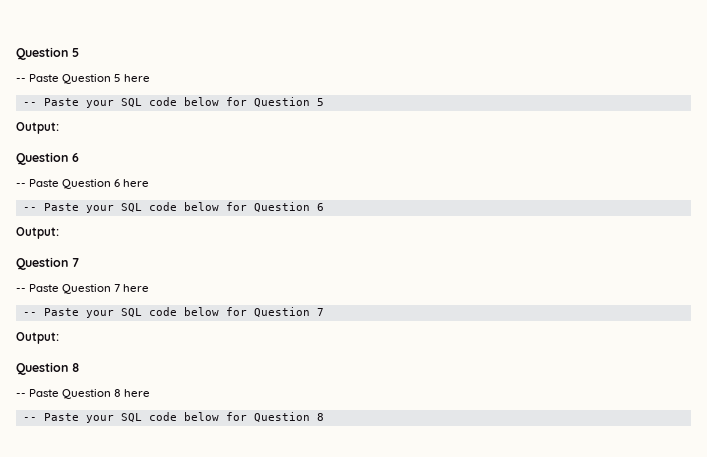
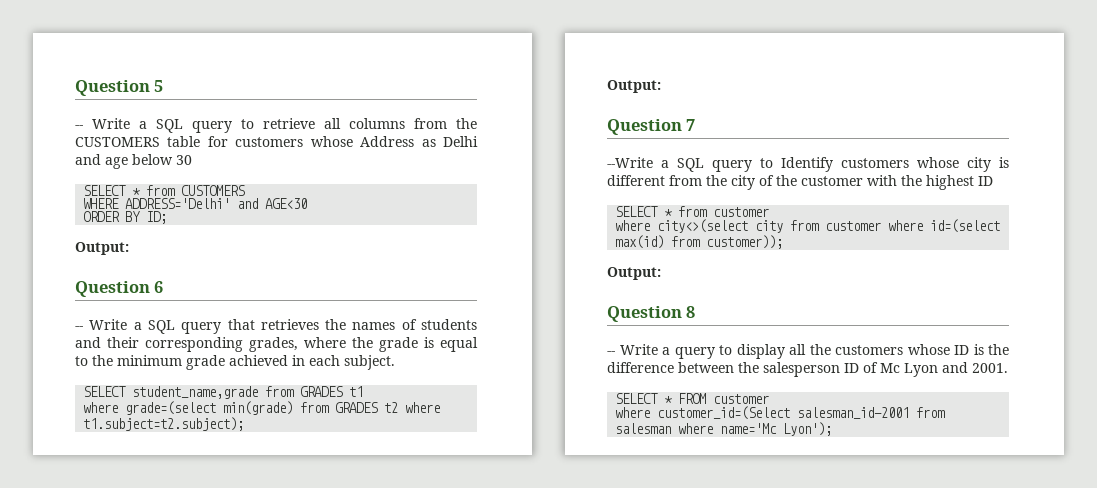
[29,74,151,84] [22,97,324,108] [16,122,59,134] [16,152,79,165] [16,179,150,189] [22,202,324,213] [16,227,59,239] [16,257,79,270] [16,284,150,294] [22,307,324,318] [16,332,59,344] [16,362,79,375] [16,389,151,399] [22,412,324,423] Paste Question 5 here // -- Paste your SQL code below for Question 5 // Output: // Question 6 // -- Paste Question 6 here // -- Paste your SQL code below for Question 6 // Output: // Question 7 // -- Paste Question 7 here // -- Paste your SQL code below for Question 7 // Output: // Question 8 // -- Paste Question 8 here // -- Paste your SQL code below for Question 8 -> [92,118,477,133] [75,136,478,147] [75,154,192,169] [83,185,246,196] [83,198,308,209] [83,211,168,224] [75,242,129,255] [75,281,164,297] [75,319,478,334] [75,337,478,352] [75,355,395,370] [83,386,364,399] [83,401,441,415] [83,417,245,431] [607,80,661,93] [607,119,696,135] [607,157,1009,172] [607,175,993,190] [615,206,770,217] [615,219,1001,233] [615,235,784,249] [607,267,661,280] [607,306,696,322] [607,344,1009,359] [607,362,1008,377] [615,393,770,404] [615,406,946,420] [615,422,833,436] Write a SQL query to retrieve all columns from the CUSTOMERS table for customers whose Address as Delhi and age below 30 // SELECT * from CUSTOMERS // WHERE ADDRESS='Delhi' and AGE<30 // ORDER BY ID; // Output: // Question 6 // -- Write a SQL query that retrieves the names of students and their corresponding grades, where the grade is equal to the minimum grade achieved in each subject. // SELECT student_name,grade from GRADES t1 // where grade=(select min(grade) from GRADES t2 where t1.subject=t2.subject); // Output: // Question 7 // --Write a SQL query to Identify customers whose city is different from the city of the customer with the highest ID // SELECT * from customer // where city<>(select city from customer where id=(select max(id) from customer)); // Output: // Question 8 // -- Write a query to display all the customers whose ID is the difference between the salesperson ID of Mc Lyon and 2001. // SELECT * FROM customer // where customer_id=(Select salesman_id-2001 from salesman where name='Mc Lyon');

